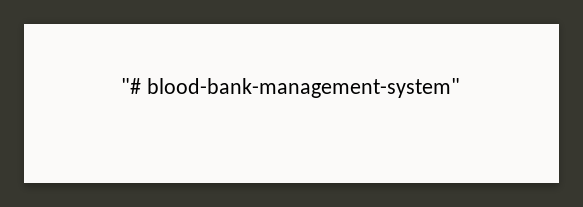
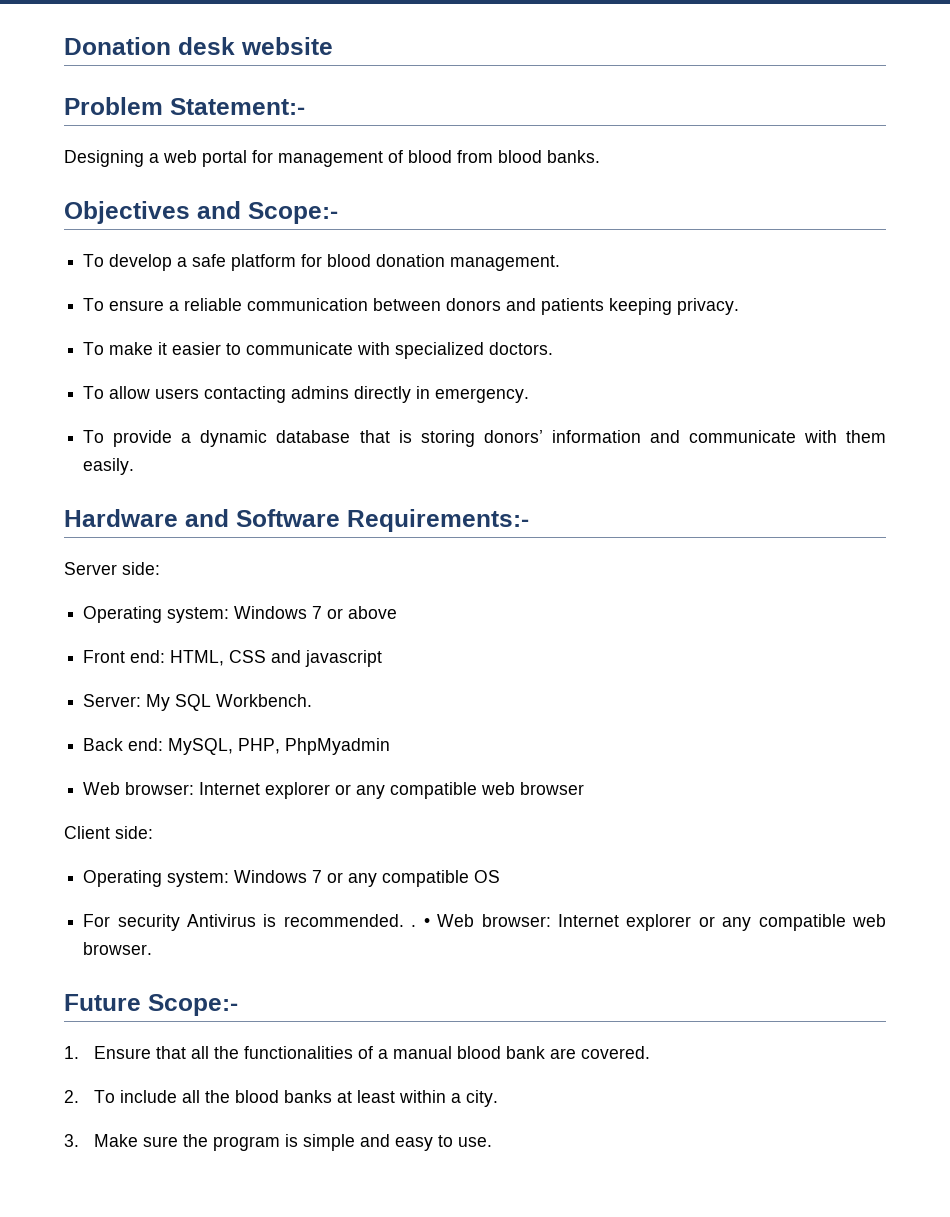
[121,78,460,98] "# blood-bank-management-system" -> [64,37,333,55] [64,97,305,115] [64,150,600,167] [64,201,338,224] [83,254,561,271] [83,298,740,315] [83,342,554,359] [83,386,530,403] [83,430,886,447] [83,458,135,475] [64,509,529,532] [64,562,160,575] [83,606,398,623] [83,650,383,667] [83,694,313,711] [83,738,391,755] [83,782,585,799] [64,826,153,839] [83,870,501,887] [83,914,887,931] [83,942,153,955] [64,994,238,1016] [64,1046,651,1059] [64,1090,499,1107] [64,1134,493,1151] Donation desk website // Problem Statement:- // Designing a web portal for management of blood from blood banks. // Objectives and Scope:- // To develop a safe platform for blood donation management. // To ensure a reliable communication between donors and patients keeping privacy. // To make it easier to communicate with specialized doctors. // To allow users contacting admins directly in emergency. // To provide a dynamic database that is storing donors’ information and communicate with them easily. // Hardware and Software Requirements:- // Server side: // Operating system: Windows 7 or above // Front end: HTML, CSS and javascript // Server: My SQL Workbench. // Back end: MySQL, PHP, PhpMyadmin // Web browser: Internet explorer or any compatible web browser // Client side: // Operating system: Windows 7 or any compatible OS // For security Antivirus is recommended. . • Web browser: Internet explorer or any compatible web browser. // Future Scope:- // 1. Ensure that all the functionalities of a manual blood bank are covered. // 2. To include all the blood banks at least within a city. // 3. Make sure the program is simple and easy to use.

